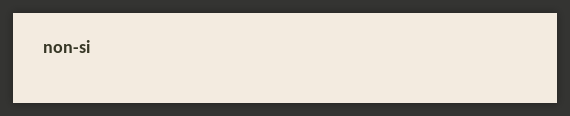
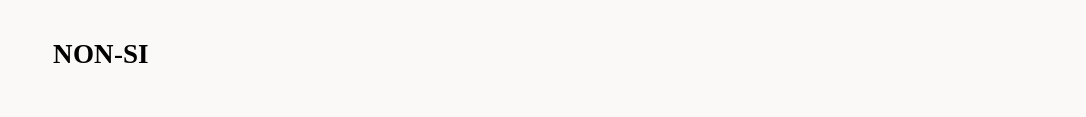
[43,40,90,53] non-si -> [53,45,149,63] NON-SI

